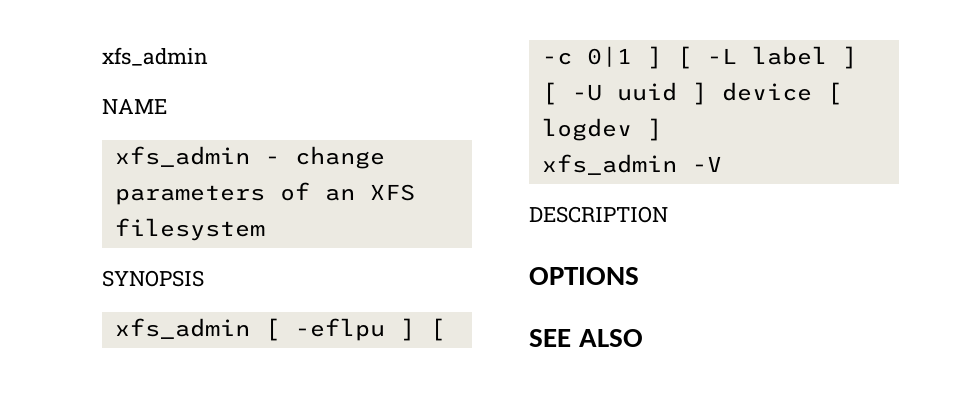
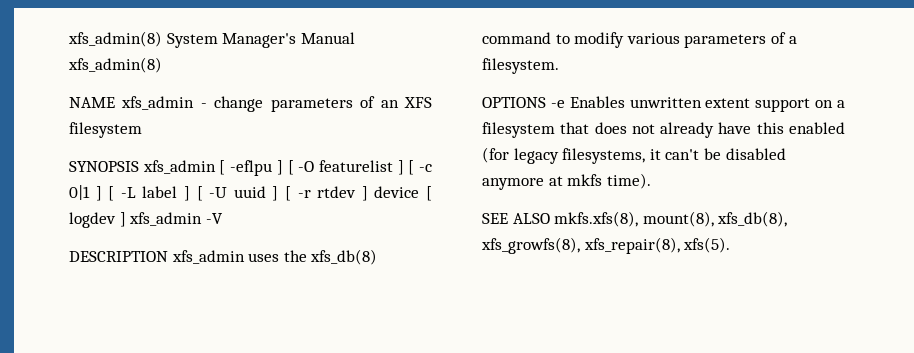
[102,47,208,66] xfs_admin -> [68,31,355,48] [68,57,162,73] xfs_admin(8) System Manager's Manual xfs_admin(8)
(167, 106) // -> (115, 102) none
(204, 278) // -> (139, 166) none
(445, 329) none -> [298,160,415,175] -O featurelist ] [
(707, 93) none -> [284,186,368,201] [ -r rtdev ]
(662, 129) // -> (126, 219) none
[529,267,639,285] [529,329,643,347] // OPTIONS // SEE ALSO -> [171,249,378,265] [482,32,797,48] [482,58,559,74] [482,96,845,112] [482,122,845,138] [482,147,786,164] [482,173,651,190] [482,211,788,227] [481,237,731,254] xfs_admin uses the xfs_db(8) command to modify various parameters of a filesystem. // OPTIONS -e Enables unwritten extent support on a filesystem that does not already have this enabled (for legacy filesystems, it can't be disabled anymore at mkfs time). // SEE ALSO mkfs.xfs(8), mount(8), xfs_db(8), xfs_growfs(8), xfs_repair(8), xfs(5).

